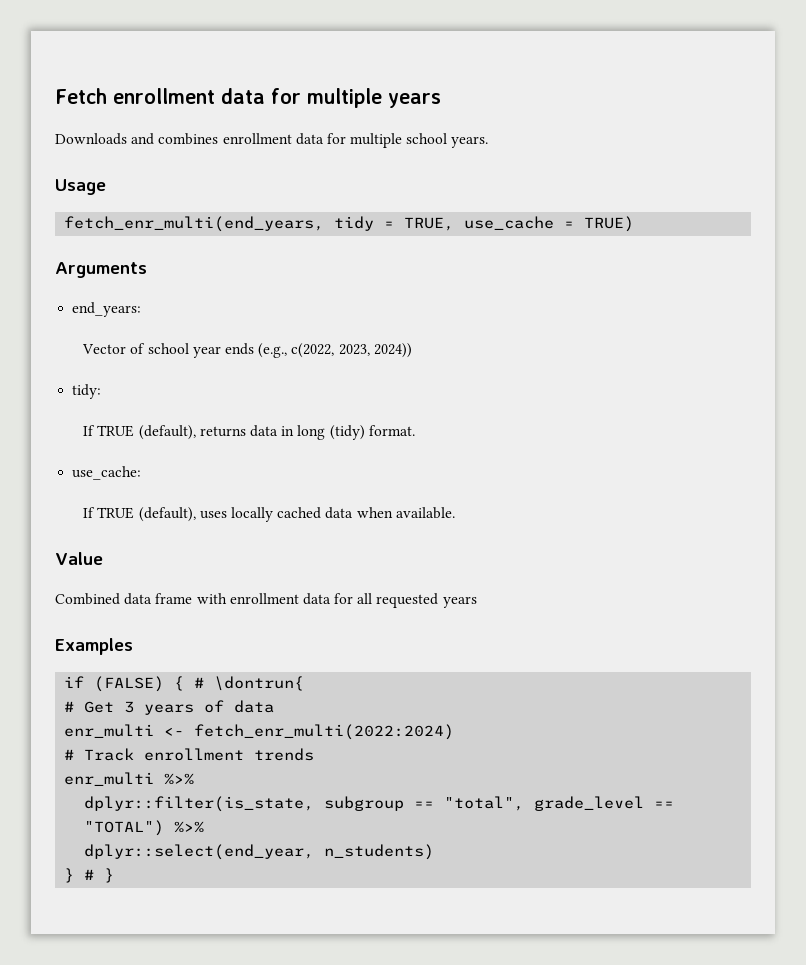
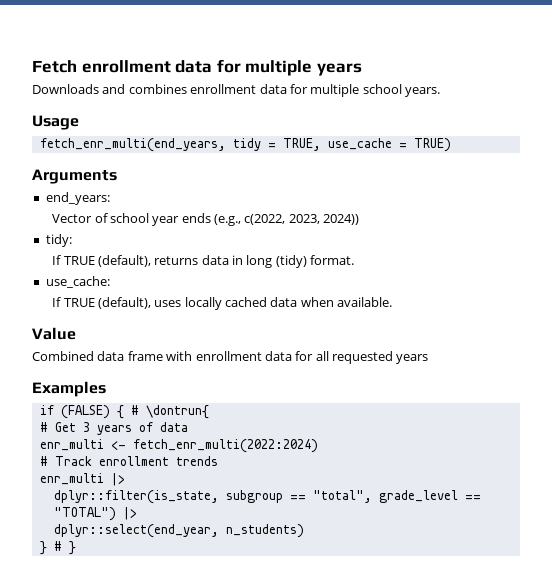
[164,773,195,785] %>% -> [110,473,125,486] |>
[174,821,205,833] %>% -> [122,507,137,520] |>

